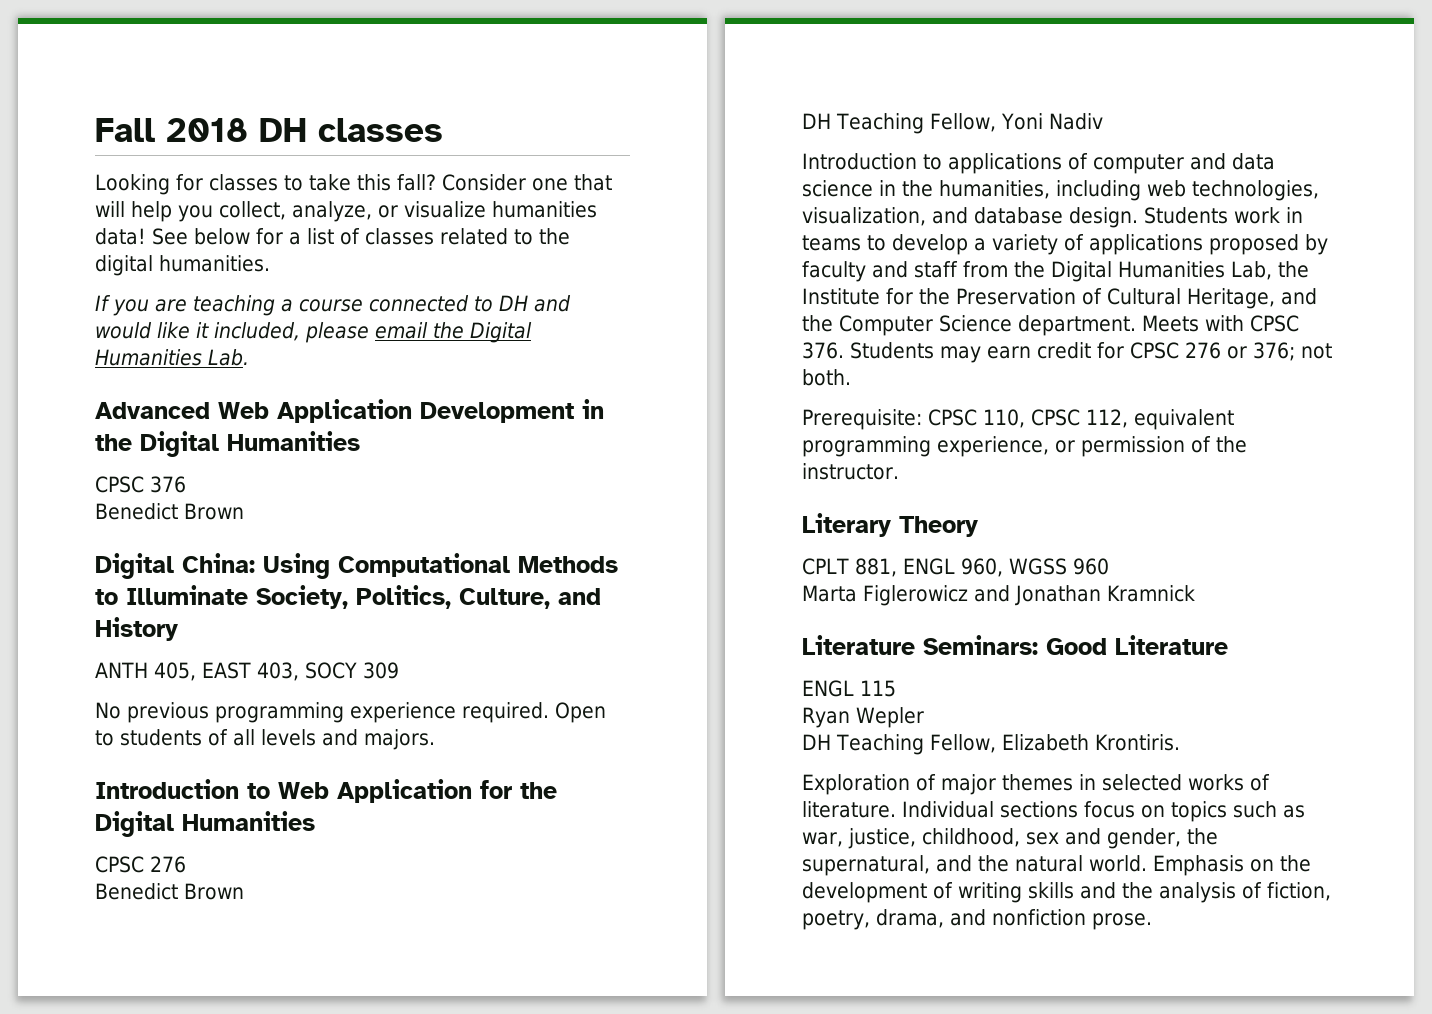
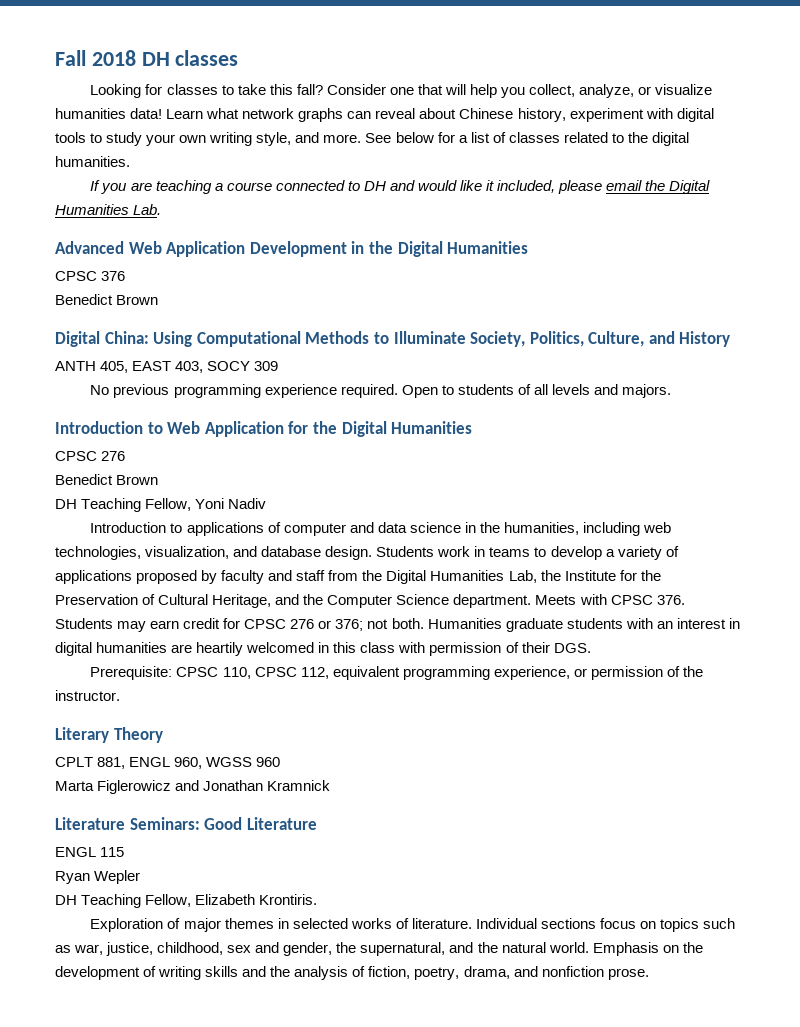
(146, 236) none -> [166,108,714,122] [55,132,362,146] Learn what network graphs can reveal about Chinese history, experiment with digital tools to study your own writing style, and more.
(851, 377) none -> [427,618,740,632] [55,642,591,656] Humanities graduate students with an interest in digital humanities are heartily welcomed in this class with permission of their DGS.

